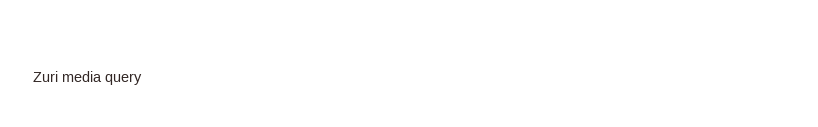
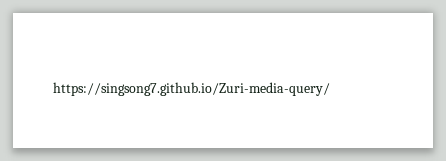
[33,71,142,85] Zuri media query -> [53,82,330,96] https://singsong7.github.io/Zuri-media-query/

